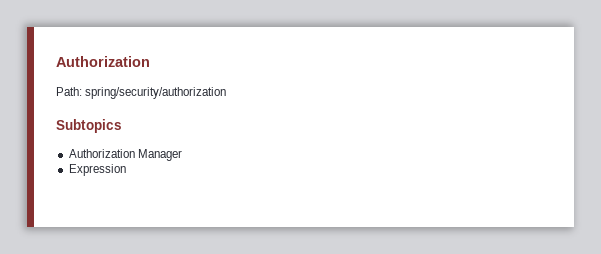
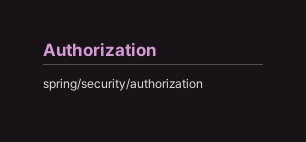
[56,87,82,96] Path: -> (156, 49) none
[56,119,122,133] [68,149,182,161] [68,164,126,176] // Subtopics // Authorization Manager // Expression -> (203, 84) none

